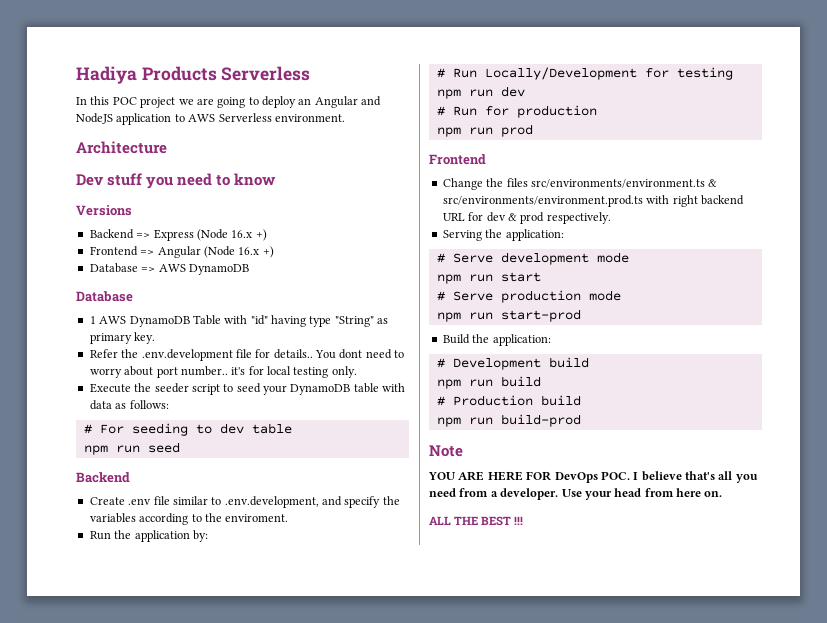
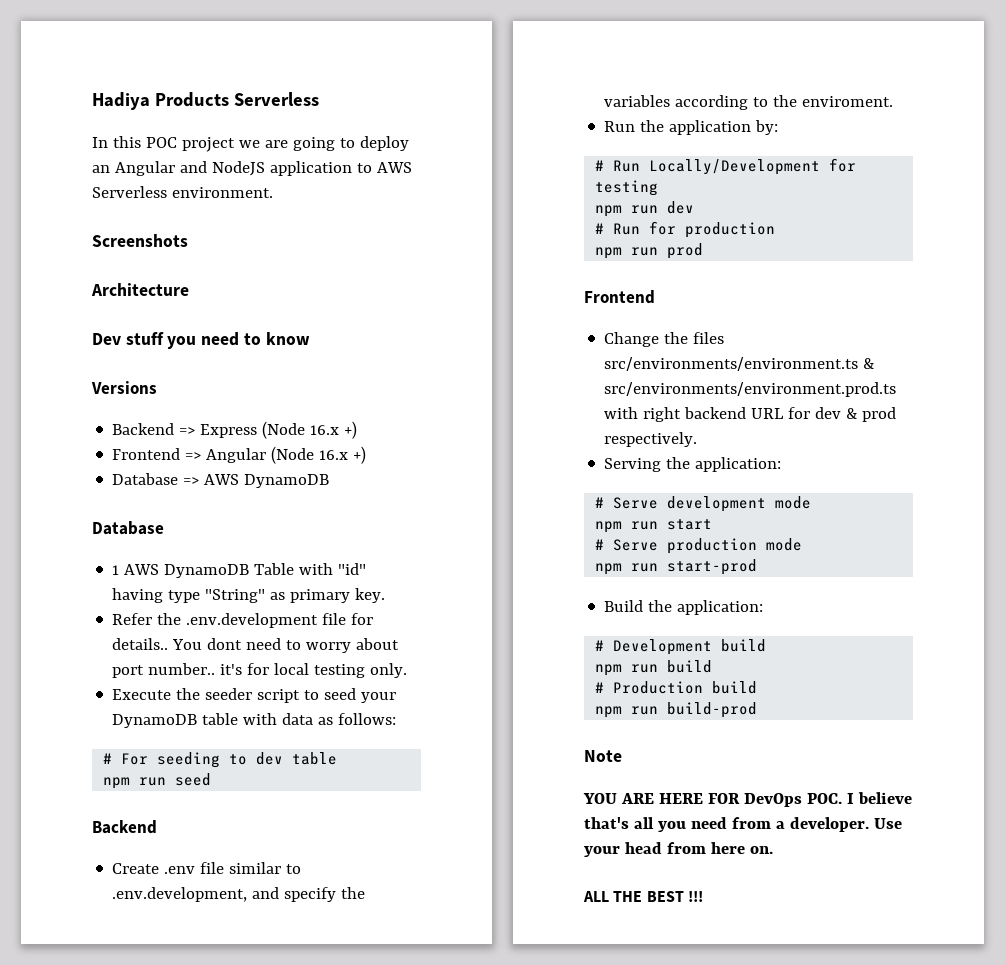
(345, 118) none -> [92,234,188,247] // Screenshots

